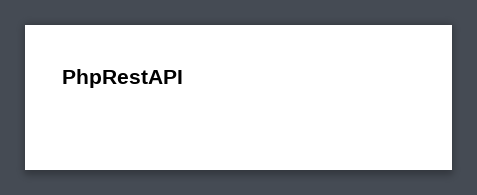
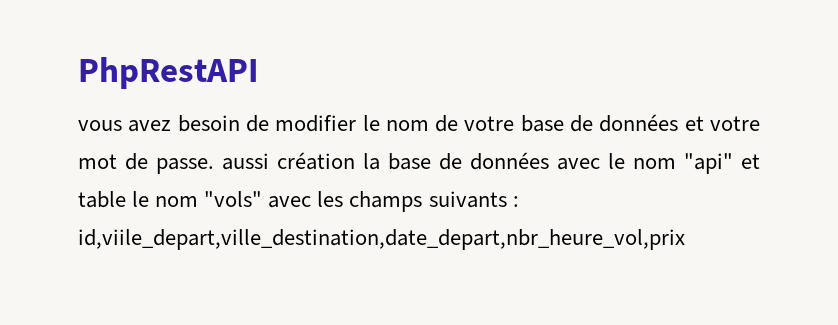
(183, 78) none -> [78,114,760,132] [78,152,760,174] [78,191,519,212] [78,229,685,250] // vous avez besoin de modifier le nom de votre base de données et votre mot de passe. aussi création la base de données avec le nom "api" et table le nom "vols" avec les champs suivants : id,viile_depart,ville_destination,date_depart,nbr_heure_vol,prix

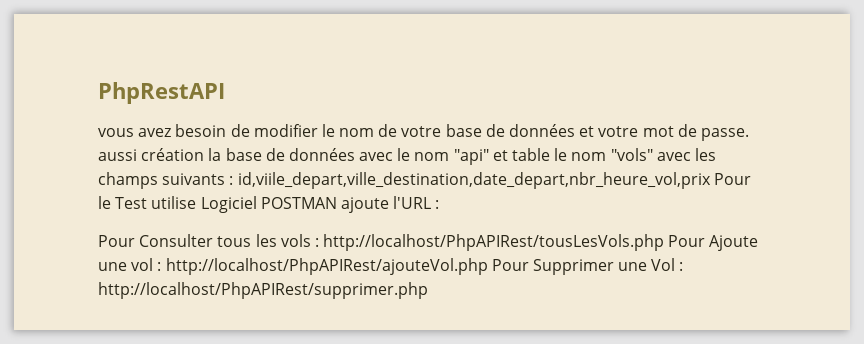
(685, 239) none -> [713,173,751,185] [98,196,440,213] [98,234,759,251] [98,258,684,275] [98,282,428,299] Pour le Test utilise Logiciel POSTMAN ajoute l'URL : // Pour Consulter tous les vols : http://localhost/PhpAPIRest/tousLesVols.php Pour Ajoute une vol : http://localhost/PhpAPIRest/ajouteVol.php Pour Supprimer une Vol : http://localhost/PhpAPIRest/supprimer.php

